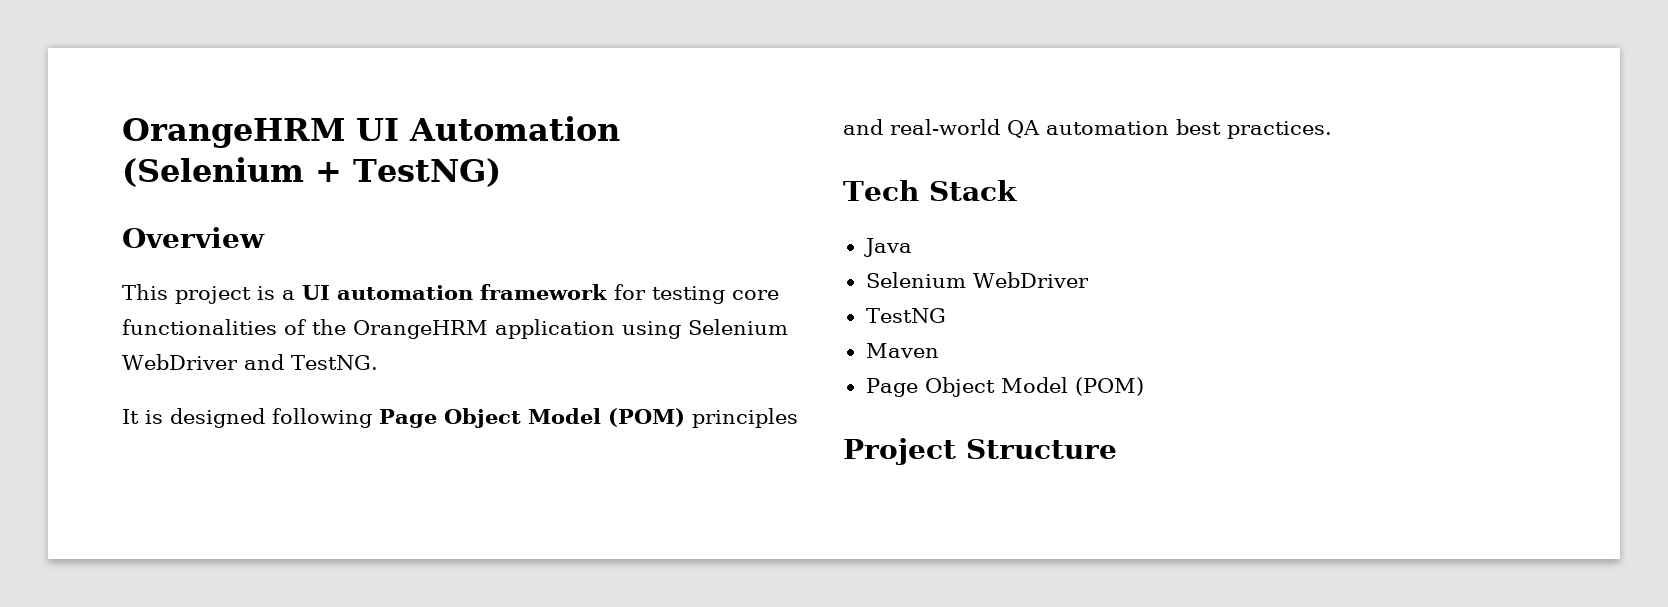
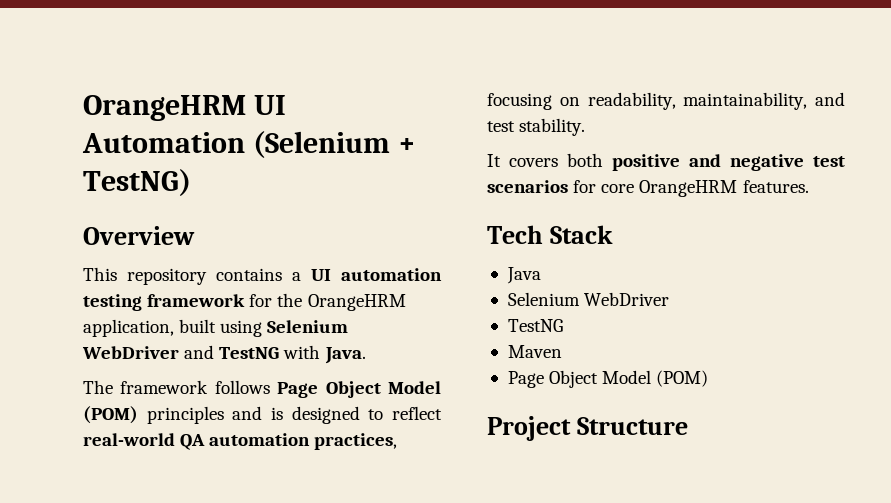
[175,286,275,304] project is -> [127,268,282,285] repository contains
(473, 292) none -> [83,294,142,311] testing
[652,286,779,304] [122,319,788,339] [122,354,378,370] [122,408,372,428] testing core functionalities of the OrangeHRM application using Selenium WebDriver and TestNG. // It is designed following -> [277,293,406,311] [83,319,349,337] [82,345,366,364] [83,380,270,394] the OrangeHRM application, built using Selenium WebDriver and TestNG with Java. // The framework follows
[890,119,1332,139] real-world QA automation best practices. -> [271,406,443,424] [83,433,398,450] [487,92,845,110] [487,118,586,136] [487,153,845,171] [487,180,809,197] is designed to reflect real-world QA automation practices, focusing on readability, maintainability, and test stability. // It covers both positive and negative test scenarios for core OrangeHRM features.

